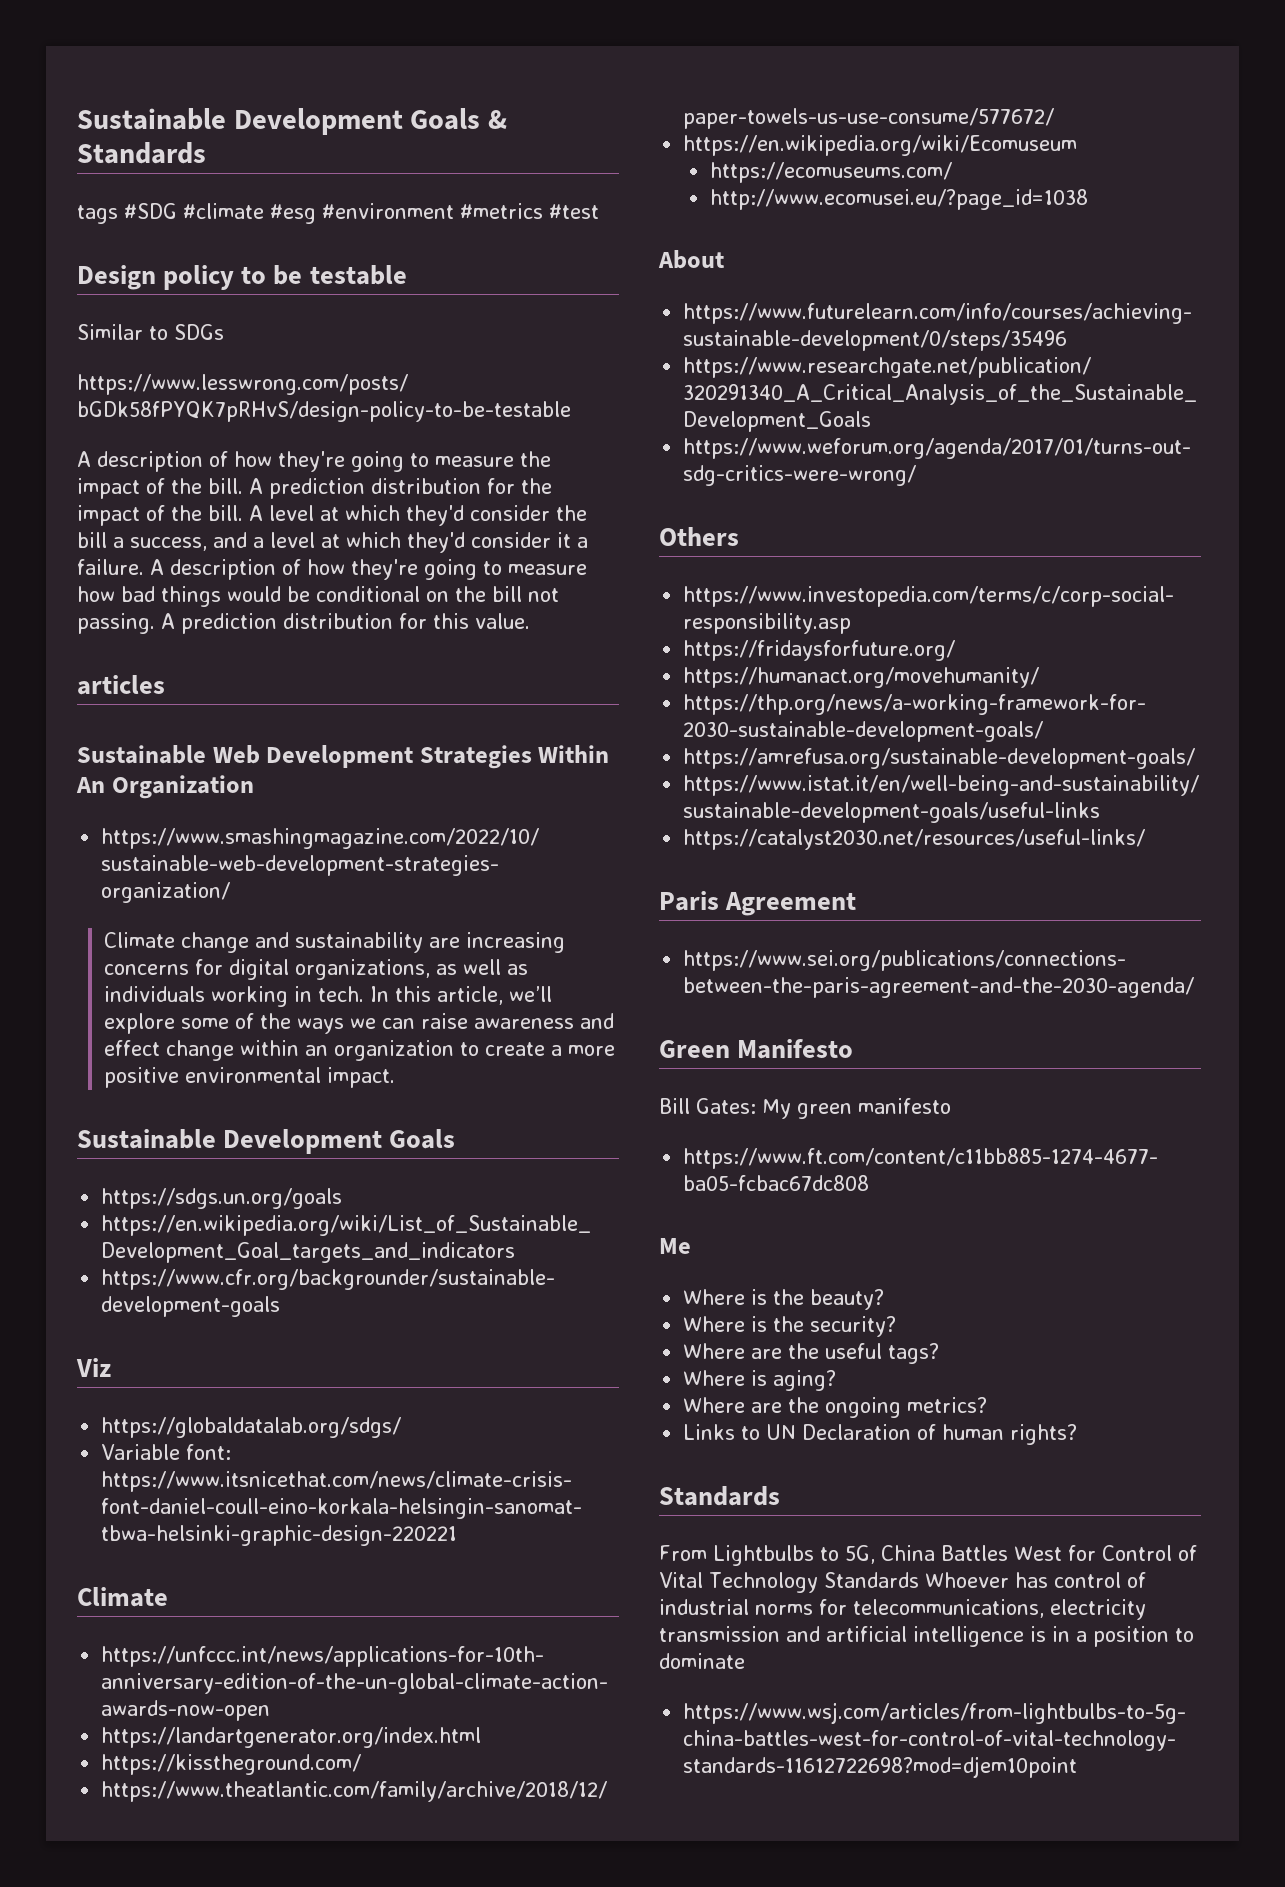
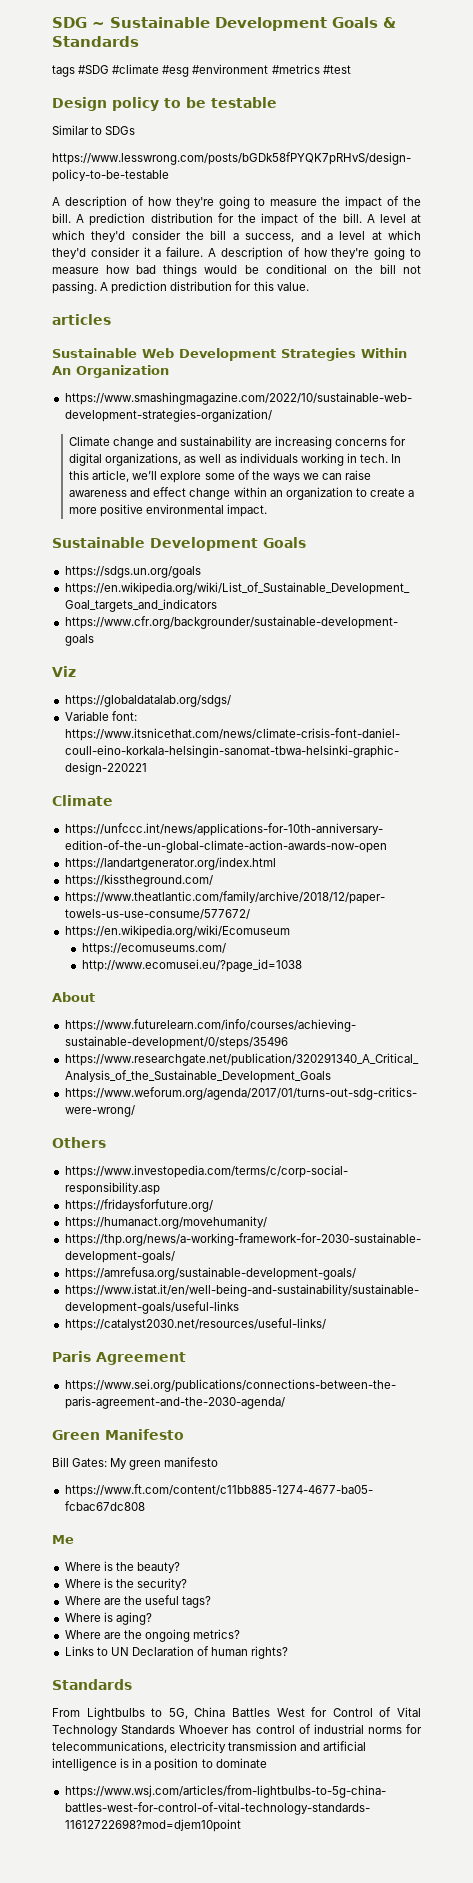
(77, 119) none -> [52,17,105,28] SDG ~

